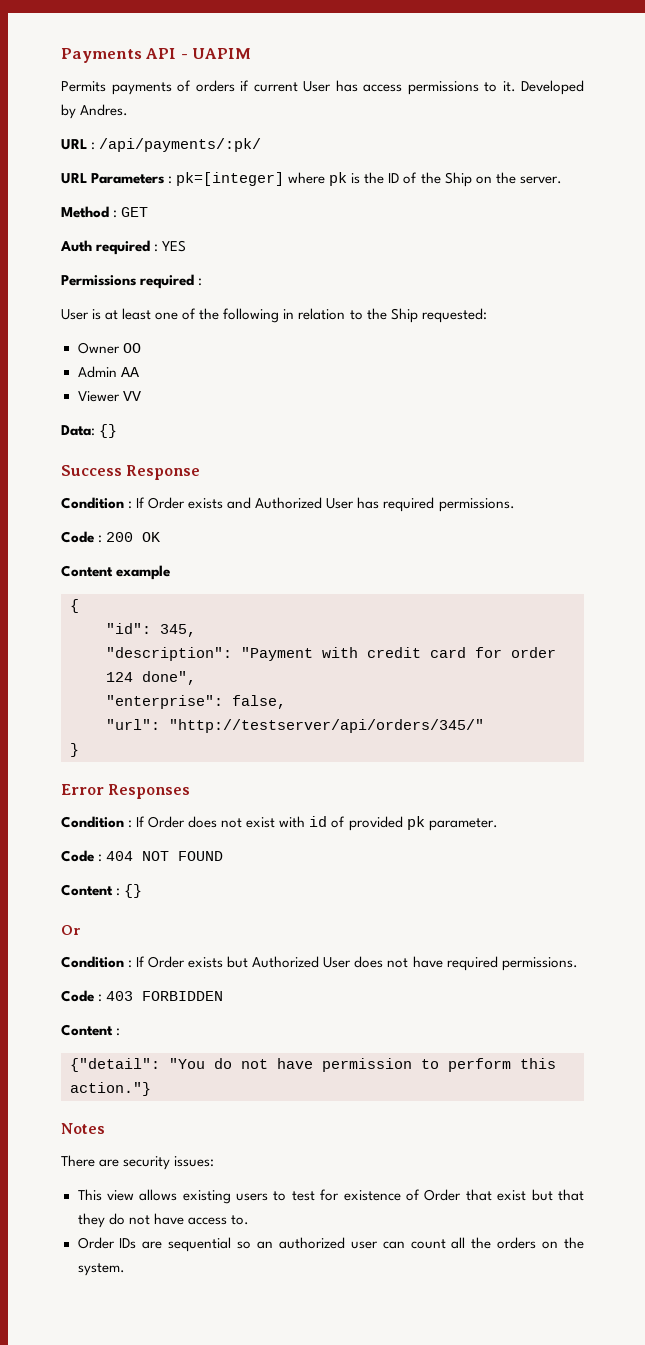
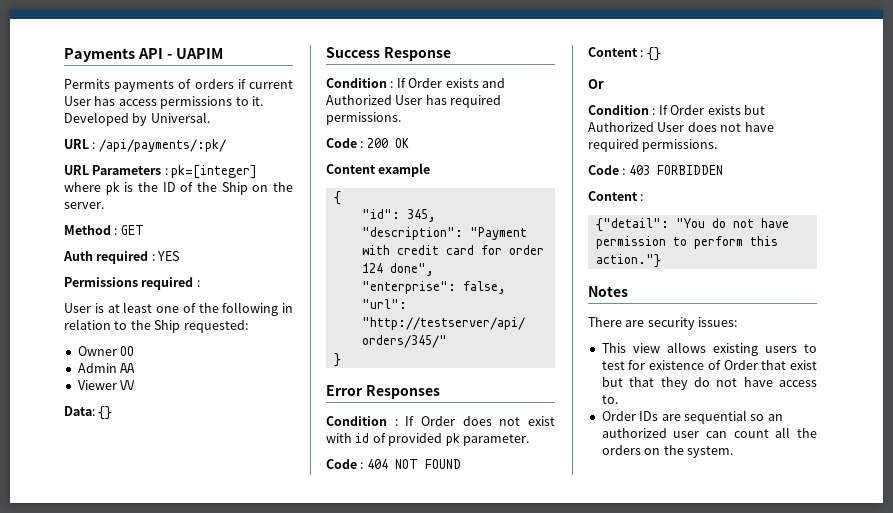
[80,104,129,116] Andres. -> [150,112,210,123] Universal.

